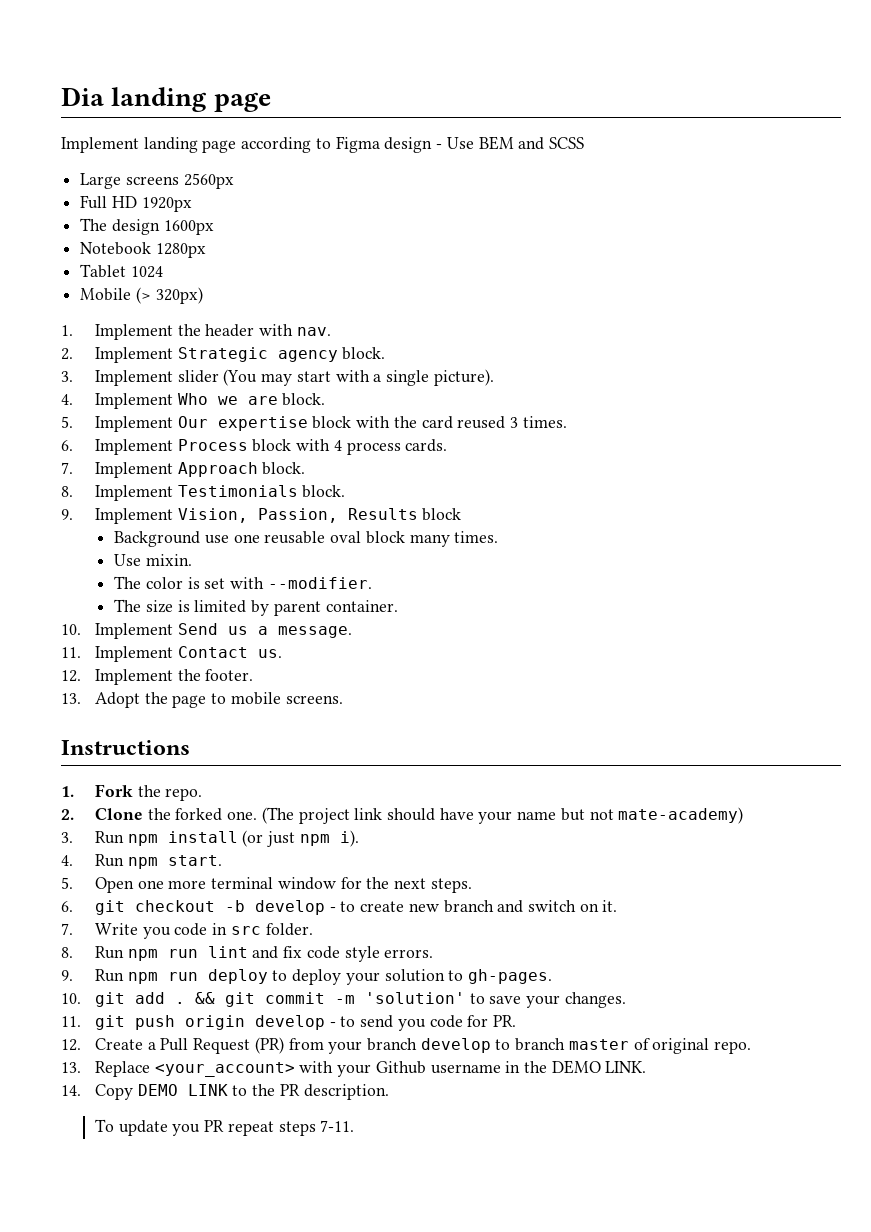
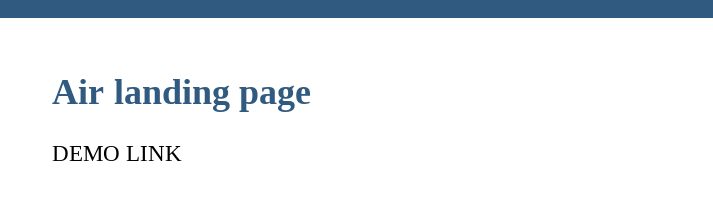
[61,87,104,106] Dia -> [52,79,104,104] Air
[61,136,584,153] [80,173,234,189] [80,195,192,212] [80,218,214,235] [80,242,206,258] [80,264,163,278] [80,287,203,304] [61,324,331,340] [61,347,386,363] [61,369,494,386] [61,393,326,409] [61,416,567,432] [61,439,448,455] [61,462,306,478] [61,485,346,501] [61,508,462,524] [114,531,499,547] [114,554,192,566] [114,576,372,589] [114,599,398,616] [61,623,352,639] [61,646,282,662] [61,669,254,685] [61,692,343,708] [61,740,190,755] [61,784,203,801] [61,807,744,824] [61,830,359,847] [61,854,222,869] [61,877,472,893] [61,900,618,915] [61,923,313,939] [61,946,434,962] [61,969,553,985] [61,992,626,1008] [61,1015,517,1031] [61,1037,752,1054] [61,1060,647,1077] [61,1084,389,1100] [94,1119,355,1136] Implement landing page according to Figma design - Use BEM and SCSS // Large screens 2560px // Full HD 1920px // The design 1600px // Notebook 1280px // Tablet 1024 // Mobile (> 320px) // 1. Implement the header with nav. // 2. Implement Strategic agency block. // 3. Implement slider (You may start with a single picture). // 4. Implement Who we are block. // 5. Implement Our expertise block with the card reused 3 times. // 6. Implement Process block with 4 process cards. // 7. Implement Approach block. // 8. Implement Testimonials block. // 9. Implement Vision, Passion, Results block // Background use one reusable oval block many times. // Use mixin. // The color is set with --modifier. // The size is limited by parent container. // 10. Implement Send us a message. // 11. Implement Contact us. // 12. Implement the footer. // 13. Adopt the page to mobile screens. // Instructions // 1. Fork the repo. // 2. Clone the forked one. (The project link should have your name but not mate-academy) // 3. Run npm install (or just npm i). // 4. Run npm start. // 5. Open one more terminal window for the next steps. // 6. git checkout -b develop - to create new branch and switch on it. // 7. Write you code in src folder. // 8. Run npm run lint and fix code style errors. // 9. Run npm run deploy to deploy your solution to gh-pages. // 10. git add . && git commit -m 'solution' to save your changes. // 11. git push origin develop - to send you code for PR. // 12. Create a Pull Request (PR) from your branch develop to branch master of original repo. // 13. Replace <your_account> with your Github username in the DEMO LINK. // 14. Copy DEMO LINK to the PR description. // To update you PR repeat steps 7-11. -> [52,146,183,161] DEMO LINK

